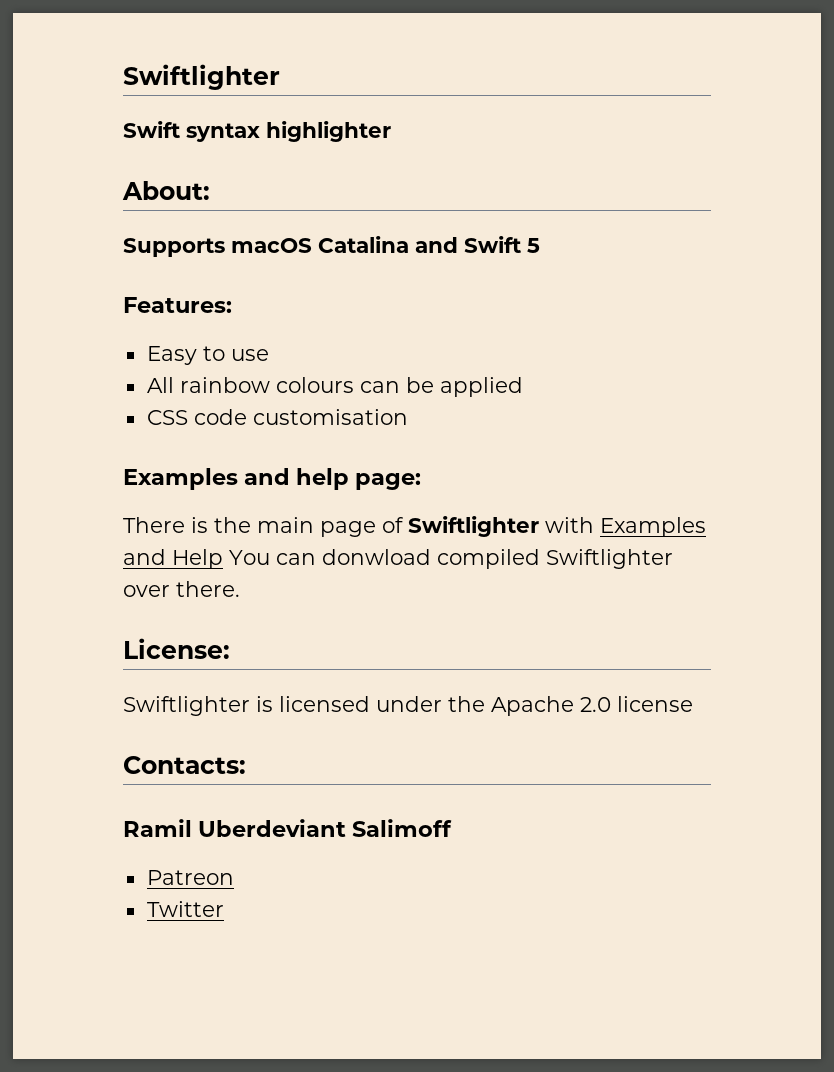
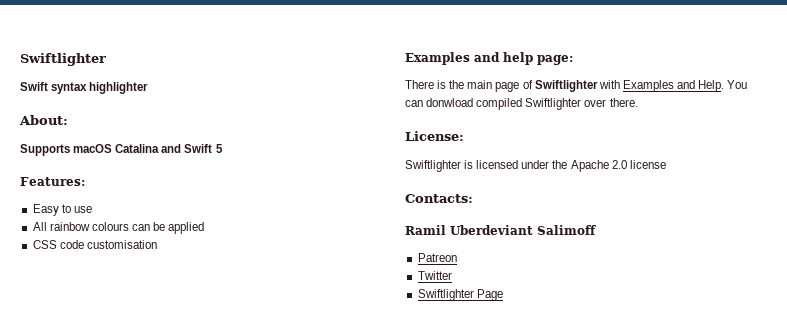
[172,549,223,569] Help -> [698,80,725,92] Help.
(224, 909) none -> [417,289,503,301] // Swiftlighter Page

